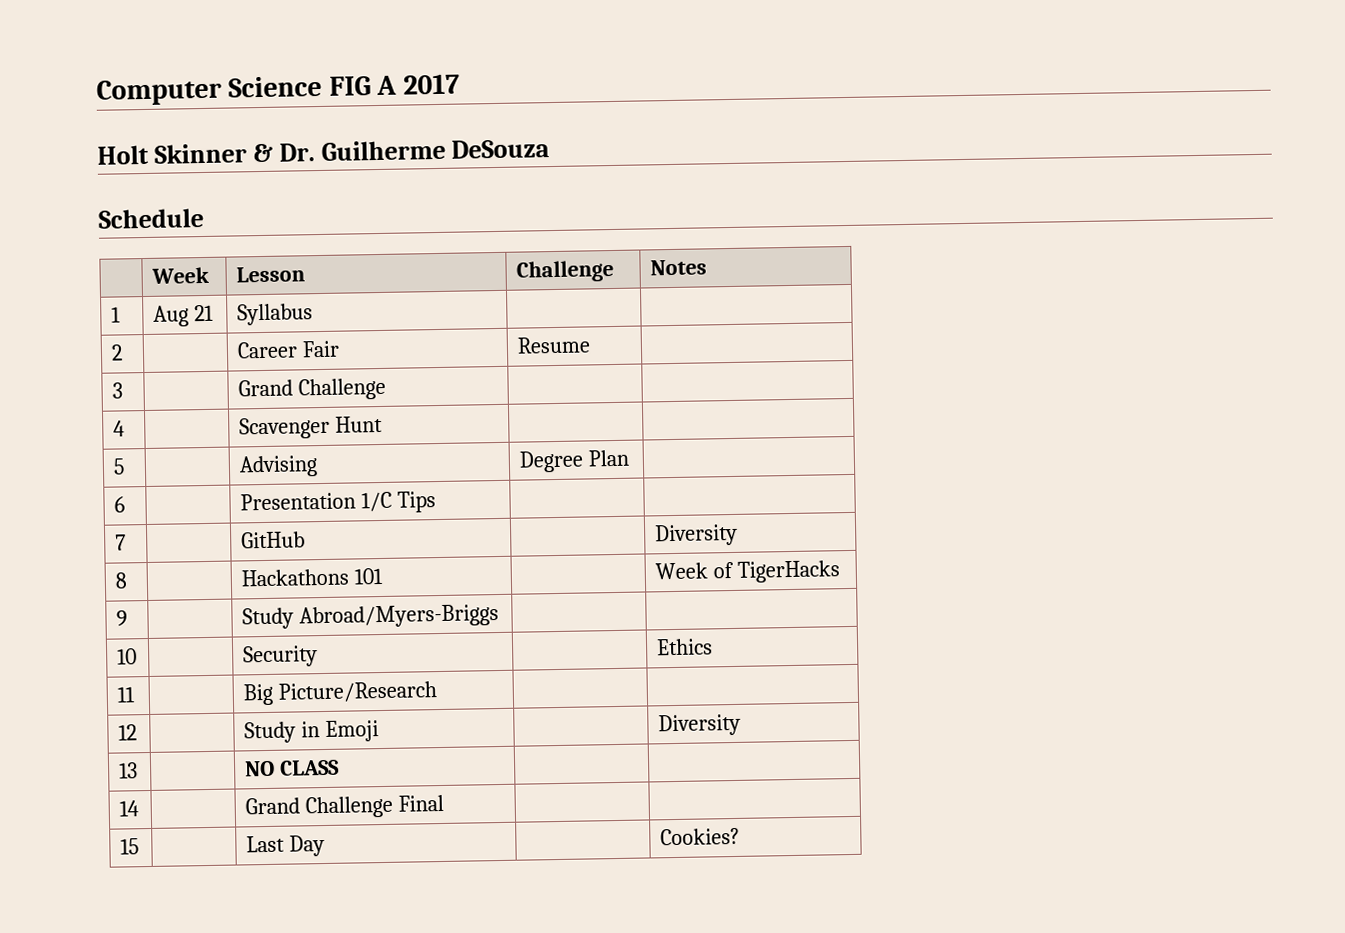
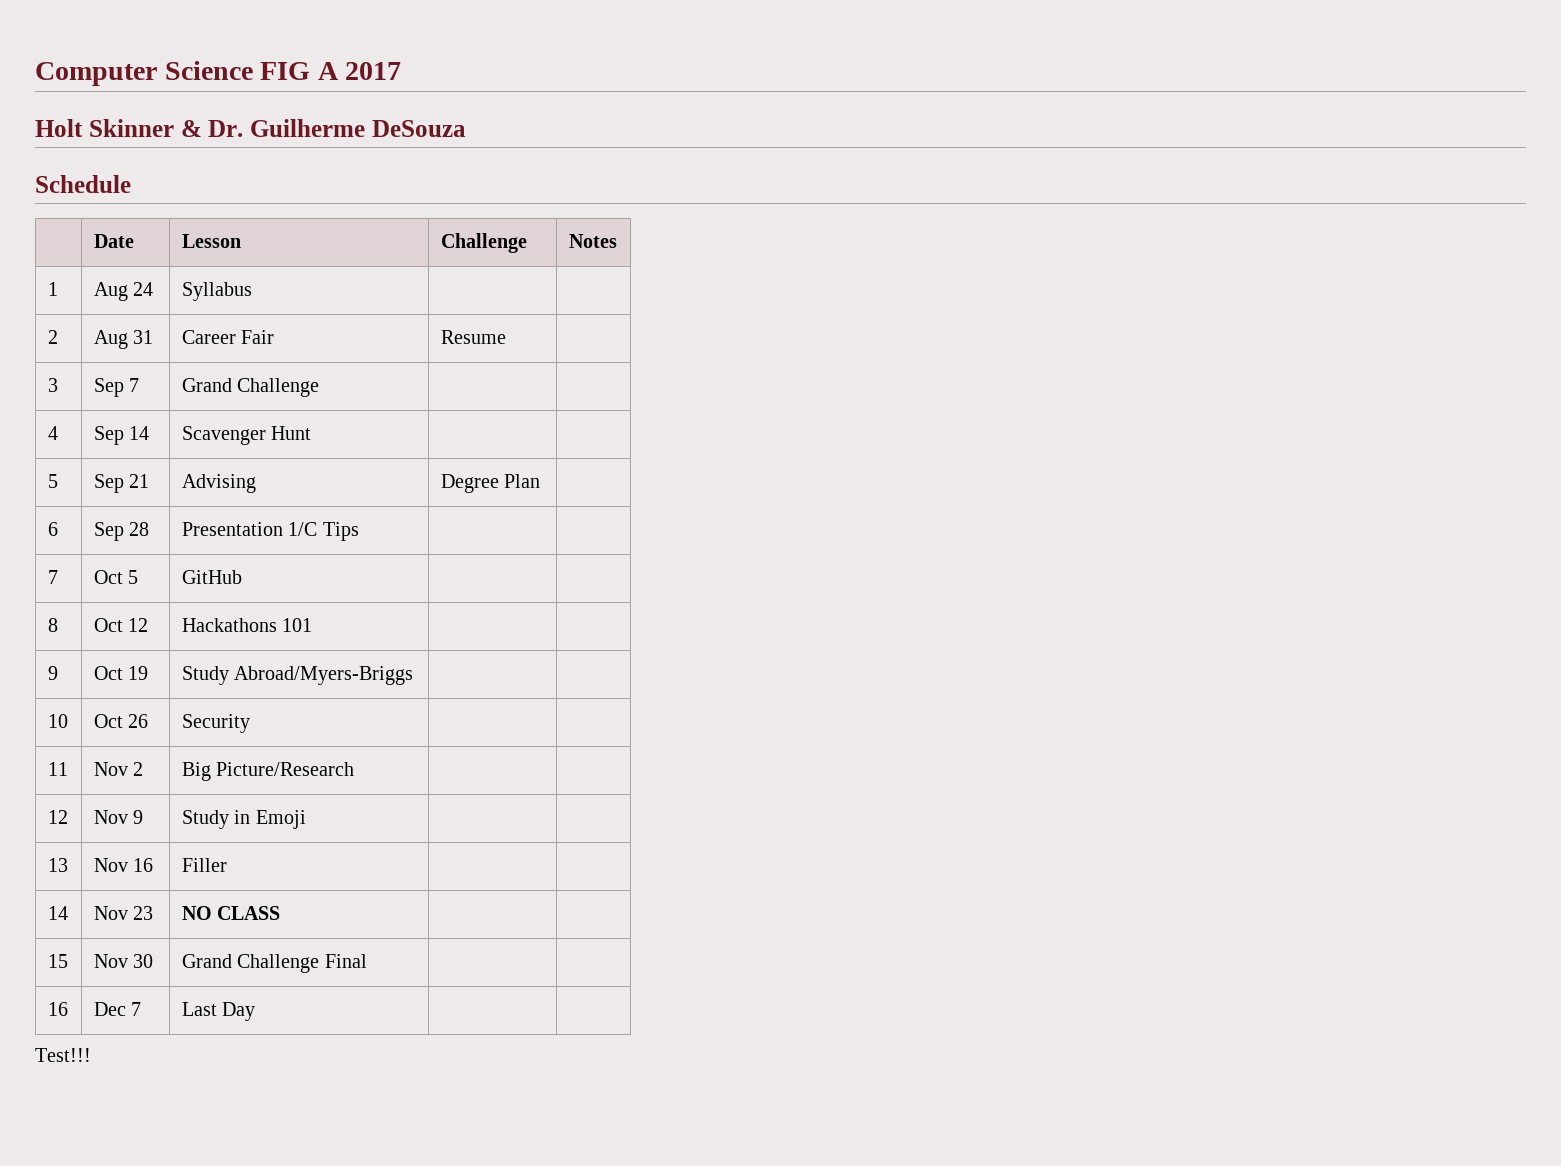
[151,266,211,284] Week -> [93,234,134,248] Date
[194,304,215,322] 21 -> [133,282,154,296] 24
(124, 352) none -> [93,330,154,349] Aug 31
(124, 390) none -> [93,378,140,397] Sep 7
(126, 428) none -> [93,426,150,445] Sep 14
(126, 466) none -> [93,474,150,493] Sep 21
(126, 504) none -> [93,522,150,541] Sep 28
(127, 542) none -> [93,570,139,584] Oct 5
[655,523,739,547] Diversity -> (242, 577) none
(129, 580) none -> [93,618,149,632] Oct 12
[655,560,840,583] [116,610,129,627] Week of TigerHacks // 9 | -> [47,666,58,680] [93,666,149,680] // 9 | Oct 19
(138, 656) none -> [93,714,149,728] Oct 26
[656,638,714,656] Ethics -> (250, 723) none
(136, 694) none -> [93,762,144,776] Nov 2
(138, 732) none -> [93,810,144,824] Nov 9
[658,713,742,737] Diversity -> (306, 819) none
(139, 770) none -> [93,858,154,872] [181,858,227,872] [47,906,68,920] [93,906,154,920] Nov 16 | Filler | | // 14 | Nov 23
[119,800,140,817] 14 | -> [47,954,68,968] [93,954,154,968] 15 | Nov 30
[120,838,140,855] 15 | -> [47,1002,68,1016] [93,1002,142,1016] 16 | Dec 7
[660,827,741,846] Cookies? -> [35,1048,91,1062] // Test!!!

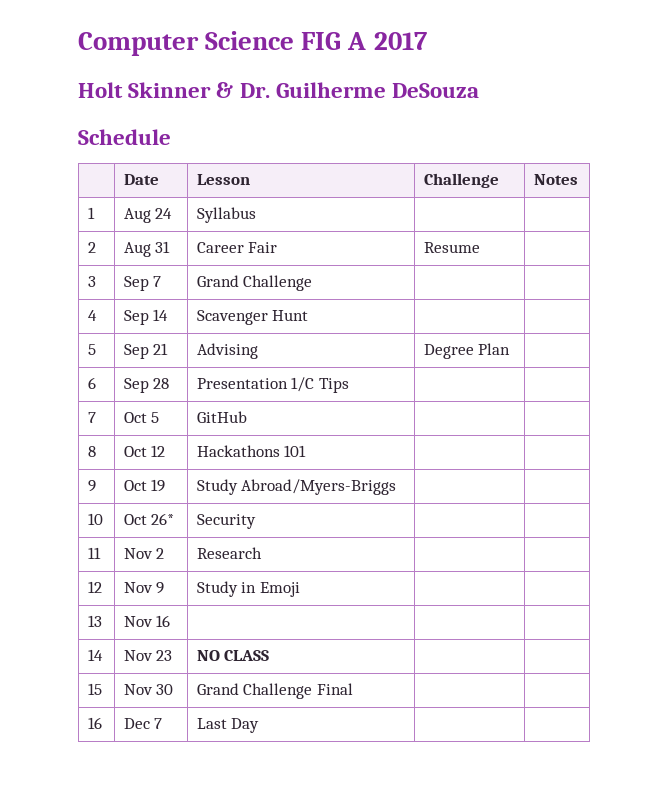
[128,714,149,728] 26 -> [151,513,175,525] 26*
[181,762,355,781] Big Picture/Research -> [196,547,262,559] Research
[181,858,227,872] Filler -> (171, 621) none
[35,1048,91,1062] // Test!!! -> (260, 725) none

